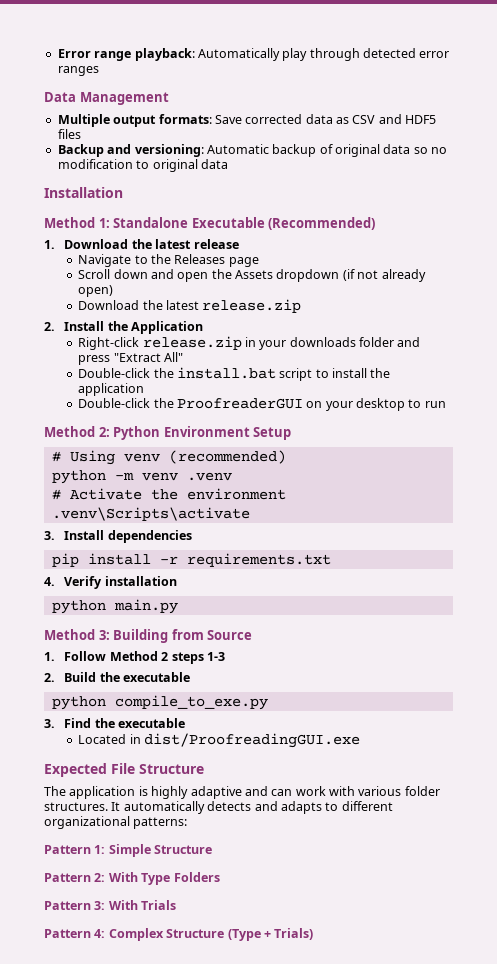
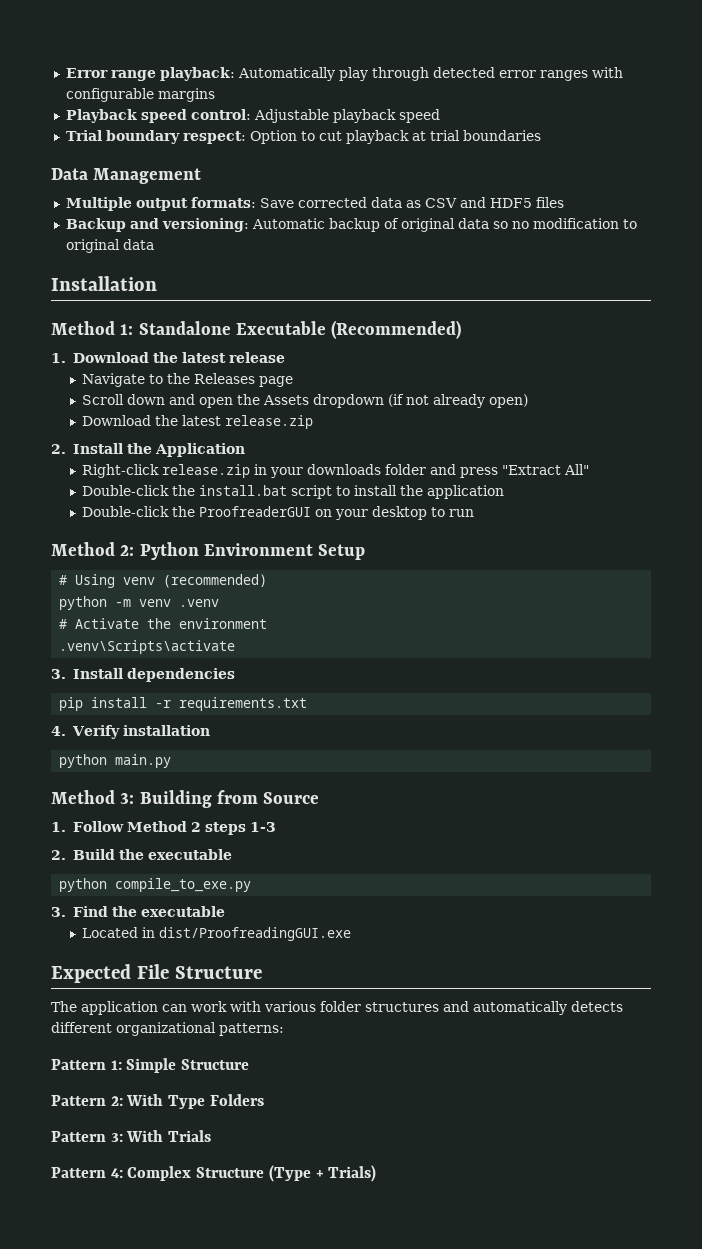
(99, 71) none -> [591,67,623,78] [65,88,215,102] [65,109,440,123] [65,130,541,144] with configurable margins // Playback speed control: Adjustable playback speed // Trial boundary respect: Option to cut playback at trial boundaries
[138,786,268,799] is highly adaptive and -> (158, 1008) none
[44,801,339,814] structures. It automatically detects and adapts to -> [365,1001,623,1015] structures and automatically detects

